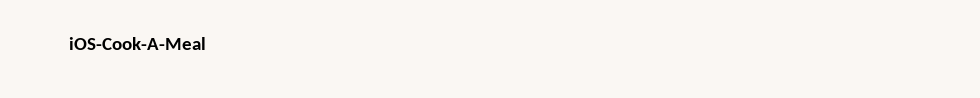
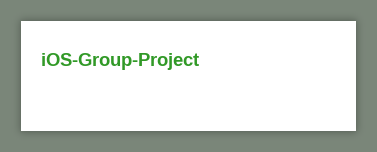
[69,37,206,50] iOS-Cook-A-Meal -> [41,53,199,70] iOS-Group-Project

